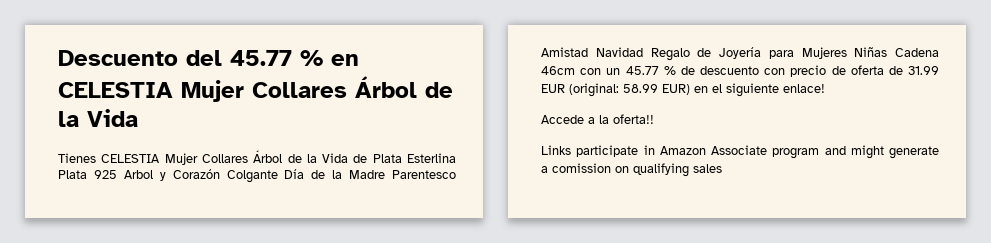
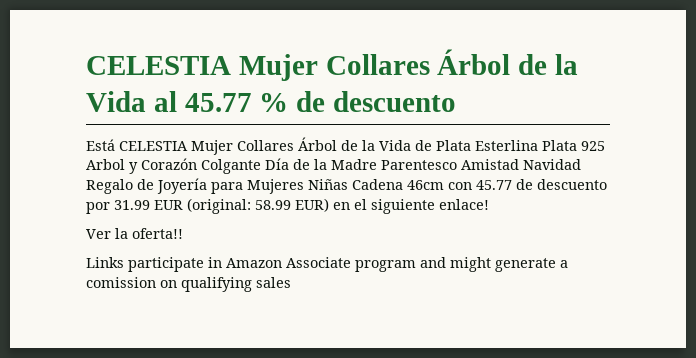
[58,50,359,66] [58,76,453,102] [58,109,138,127] [58,153,96,163] Descuento del 45.77 % en CELESTIA Mujer Collares Árbol de la Vida // Tienes -> [86,49,579,81] [86,91,457,112] [86,139,115,151] CELESTIA Mujer Collares Árbol de la Vida al 45.77 % de descuento // Está
[606,65,903,77] un 45.77 % de descuento con precio de oferta de -> [476,179,607,190] [86,202,110,214] 45.77 de descuento por
[541,115,595,124] Accede a -> [86,229,111,239] Ver

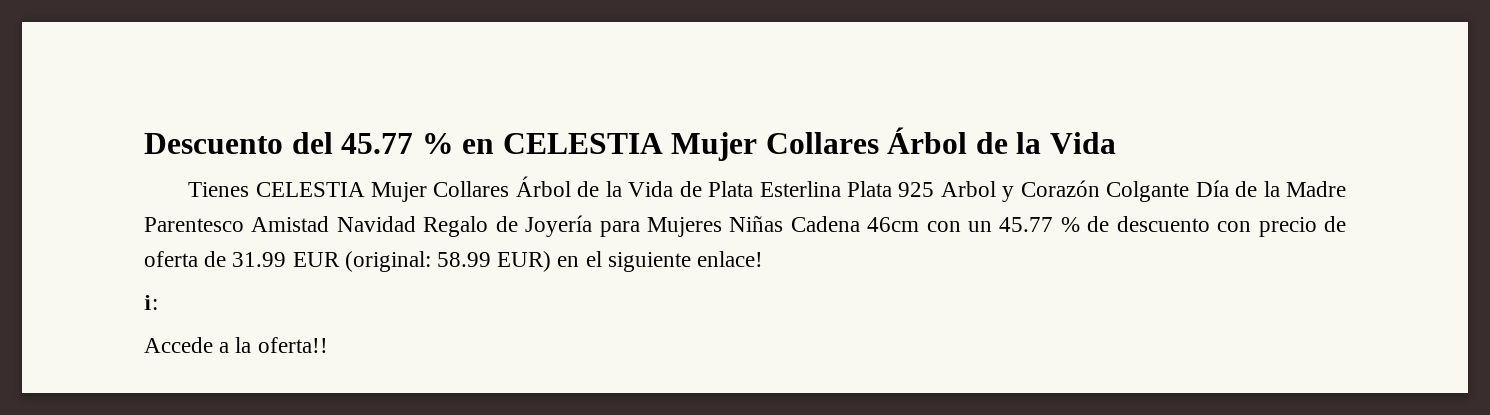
[86,49,579,81] [86,91,457,112] [86,139,115,151] CELESTIA Mujer Collares Árbol de la Vida al 45.77 % de descuento // Está -> [144,127,1116,161] [188,182,250,197] Descuento del 45.77 % en CELESTIA Mujer Collares Árbol de la Vida // Tienes
[476,179,607,190] [86,202,110,214] 45.77 de descuento por -> [968,216,1347,237] [144,251,227,267] un 45.77 % de descuento con precio de oferta de
[86,229,111,239] Ver -> [144,295,158,310] [144,337,230,353] ℹ: // Accede a
[86,257,568,272] [86,277,291,292] // Links participate in Amazon Associate program and might generate a comission on qualifying sales -> (328, 345) none

